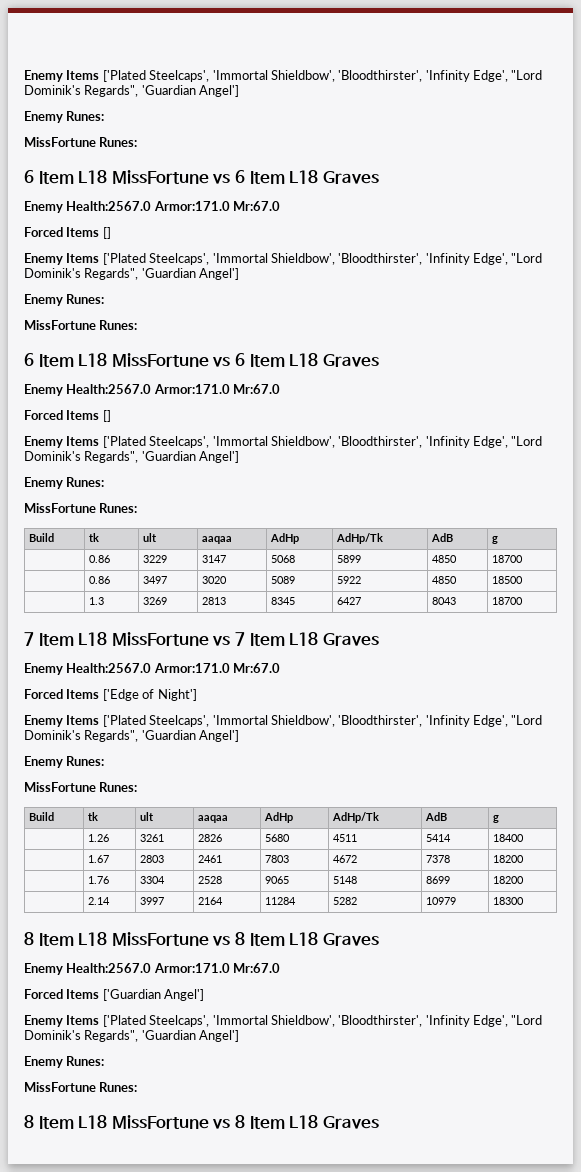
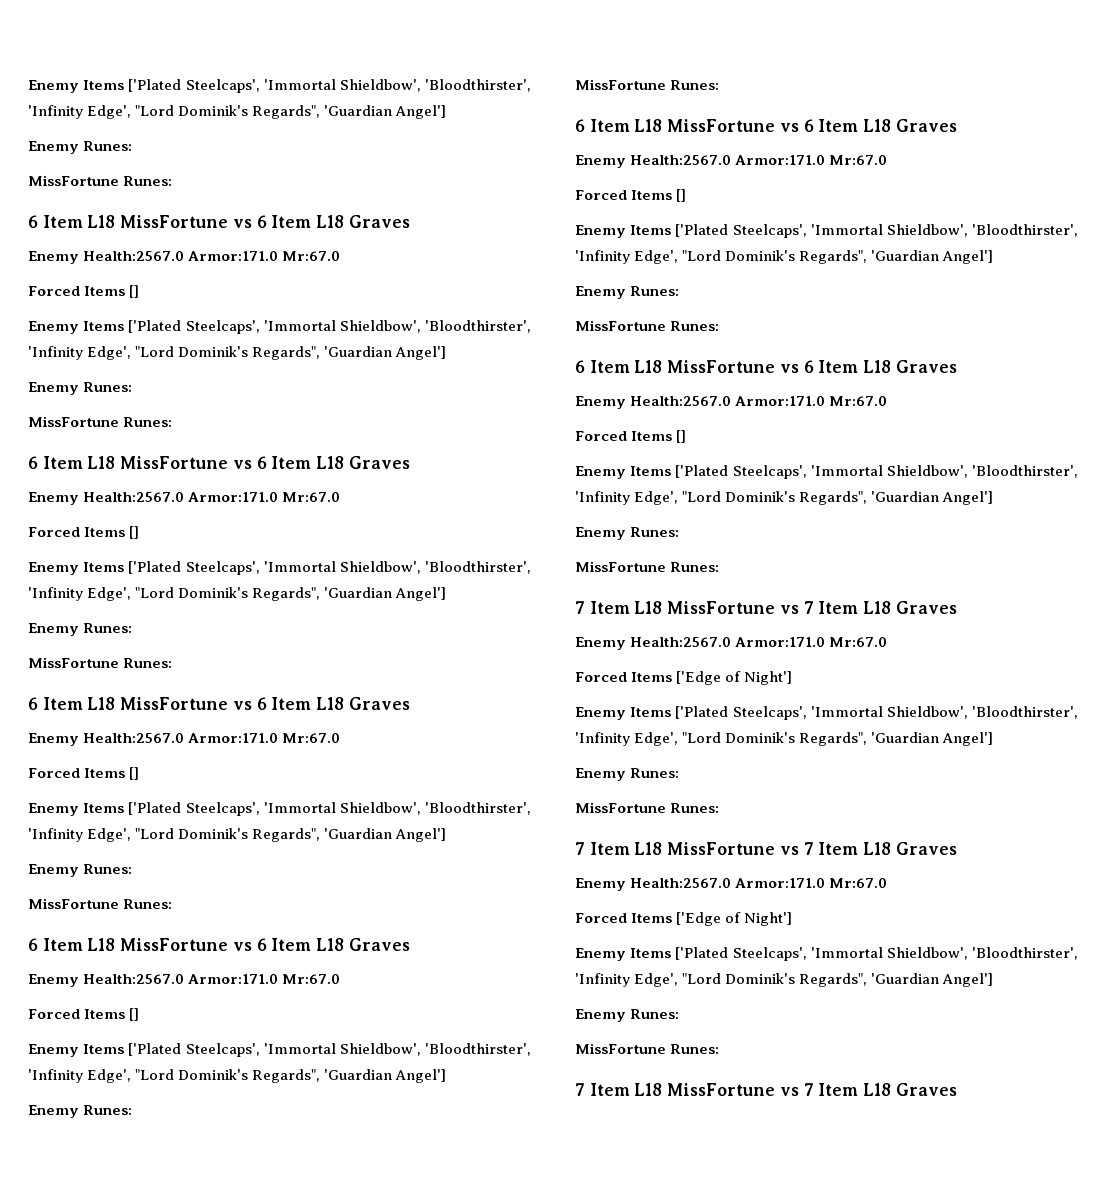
[29,533,55,542] [89,533,100,542] [143,533,158,542] [202,536,233,544] [270,533,300,544] [336,533,384,544] [431,533,454,542] [492,536,499,544] [89,555,111,563] [143,555,168,563] [202,555,227,563] [271,555,296,563] [337,555,362,563] [432,555,458,563] [492,555,524,563] [89,576,111,584] [143,576,168,584] [202,576,228,584] [271,576,296,584] [337,576,362,584] [432,576,458,584] [492,576,524,584] [89,597,105,605] [143,597,168,605] [202,597,227,605] [271,597,296,605] [337,597,362,605] [432,597,457,605] [492,597,524,605] // Build | tk | ult | aaqaa | AdHp | AdHp/Tk | AdB | g // | 0.86 | 3229 | 3147 | 5068 | 5899 | 4850 | 18700 // | 0.86 | 3497 | 3020 | 5089 | 5922 | 4850 | 18500 // | 1.3 | 3269 | 2813 | 8345 | 6427 | 8043 | 18700 -> [28,697,410,710] [28,733,341,746] [28,767,140,780] [28,802,532,816] [28,828,447,842] [28,864,133,877] [28,898,173,909] [28,938,410,951] [28,974,341,987] [28,1008,140,1021] [28,1043,532,1057] [28,1069,447,1083] [28,1105,133,1118] [575,79,720,90] [575,119,957,132] [575,155,888,168] [575,189,687,202] [575,224,1078,238] [575,250,994,264] [575,286,680,299] [575,320,720,331] [575,360,957,373] [575,396,888,409] [575,430,687,443] [575,465,1078,479] [575,491,994,505] [575,527,680,540] [575,561,720,572] // 6 Item L18 MissFortune vs 6 Item L18 Graves // Enemy Health:2567.0 Armor:171.0 Mr:67.0 // Forced Items [] // Enemy Items ['Plated Steelcaps', 'Immortal Shieldbow', 'Bloodthirster', 'Infinity Edge', "Lord Dominik's Regards", 'Guardian Angel'] // Enemy Runes: // MissFortune Runes: // 6 Item L18 MissFortune vs 6 Item L18 Graves // Enemy Health:2567.0 Armor:171.0 Mr:67.0 // Forced Items [] // Enemy Items ['Plated Steelcaps', 'Immortal Shieldbow', 'Bloodthirster', 'Infinity Edge', "Lord Dominik's Regards", 'Guardian Angel'] // Enemy Runes: // MissFortune Runes: // 6 Item L18 MissFortune vs 6 Item L18 Graves // Enemy Health:2567.0 Armor:171.0 Mr:67.0 // Forced Items [] // Enemy Items ['Plated Steelcaps', 'Immortal Shieldbow', 'Bloodthirster', 'Infinity Edge', "Lord Dominik's Regards", 'Guardian Angel'] // Enemy Runes: // MissFortune Runes: // 6 Item L18 MissFortune vs 6 Item L18 Graves // Enemy Health:2567.0 Armor:171.0 Mr:67.0 // Forced Items [] // Enemy Items ['Plated Steelcaps', 'Immortal Shieldbow', 'Bloodthirster', 'Infinity Edge', "Lord Dominik's Regards", 'Guardian Angel'] // Enemy Runes: // MissFortune Runes:
[29,812,55,821] [88,812,99,821] [140,812,155,821] [198,815,229,823] [264,812,294,823] [332,812,380,823] [425,812,448,821] [493,815,500,823] [88,834,110,842] [140,834,165,842] [198,834,223,842] [265,834,291,842] [333,834,358,842] [426,834,452,842] [493,834,525,842] [88,855,110,863] [140,855,165,863] [198,855,223,863] [265,855,290,863] [333,855,358,863] [426,855,451,863] [493,855,525,863] [88,876,110,884] [140,876,166,884] [198,876,223,884] [265,876,290,884] [333,876,358,884] [426,876,451,884] [493,876,525,884] [88,897,111,905] [140,897,165,905] [198,897,224,905] [265,897,297,905] [333,897,358,905] [426,897,457,905] [493,897,525,905] [24,932,379,946] [24,963,281,975] [24,989,205,1001] // Build | tk | ult | aaqaa | AdHp | AdHp/Tk | AdB | g // | 1.26 | 3261 | 2826 | 5680 | 4511 | 5414 | 18400 // | 1.67 | 2803 | 2461 | 7803 | 4672 | 7378 | 18200 // | 1.76 | 3304 | 2528 | 9065 | 5148 | 8699 | 18200 // | 2.14 | 3997 | 2164 | 11284 | 5282 | 10979 | 18300 // 8 Item L18 MissFortune vs 8 Item L18 Graves // Enemy Health:2567.0 Armor:171.0 Mr:67.0 // Forced Items ['Guardian Angel'] -> [575,842,957,855] [575,878,888,891] [575,912,793,926] // 7 Item L18 MissFortune vs 7 Item L18 Graves // Enemy Health:2567.0 Armor:171.0 Mr:67.0 // Forced Items ['Edge of Night']
[24,1115,245,1129] 8 Item L18 MissFortune vs 8 -> [575,1083,814,1096] 7 Item L18 MissFortune vs 7

